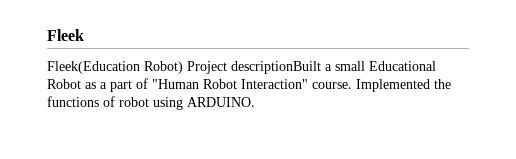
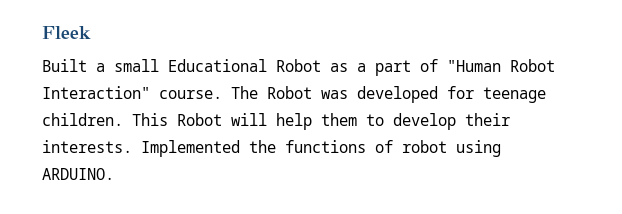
[47,61,321,74] Fleek(Education Robot) Project descriptionBuilt -> [42,59,87,72] Built
(352, 85) none -> [231,86,546,103] [42,113,510,130] [42,140,132,153] The Robot was developed for teenage children. This Robot will help them to develop their interests.

